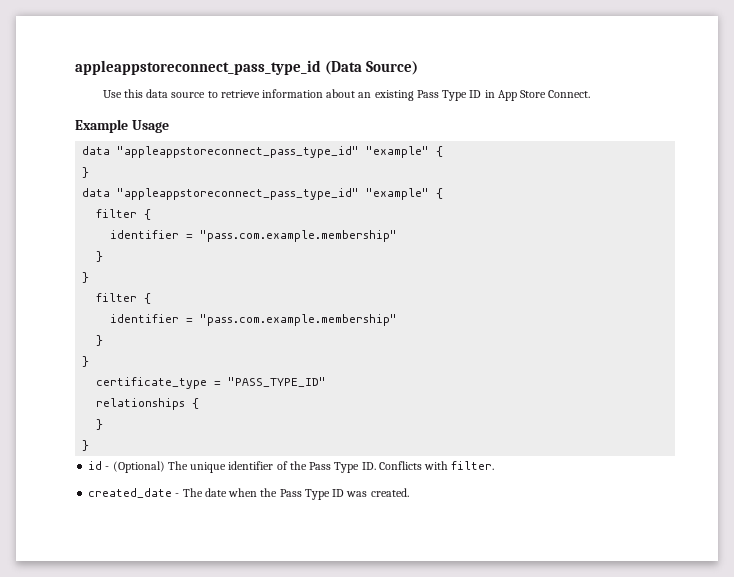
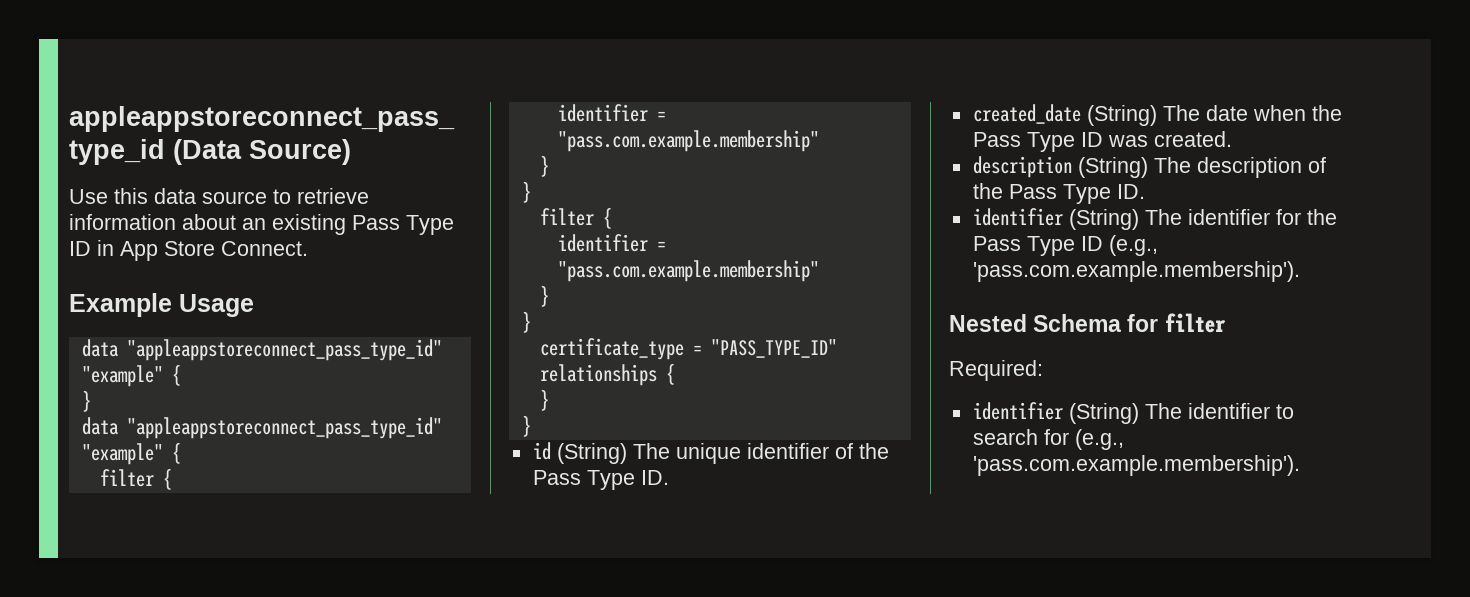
[105,461,165,473] - (Optional) -> [556,443,627,464] (String)
[378,461,495,470] Conflicts with filter. -> (669, 477) none
[175,493,180,497] - -> [1086,105,1157,126] (String)
(409, 492) none -> [972,156,1326,178] [972,183,1145,204] [972,208,1337,230] [972,235,1158,256] [972,261,1300,282] [949,313,1226,333] [949,360,1043,381] [972,402,1294,424] [972,429,1124,450] [972,455,1300,476] // description (String) The description of the Pass Type ID. // identifier (String) The identifier for the Pass Type ID (e.g., 'pass.com.example.membership'). // Nested Schema for filter // Required: // identifier (String) The identifier to search for (e.g., 'pass.com.example.membership').

